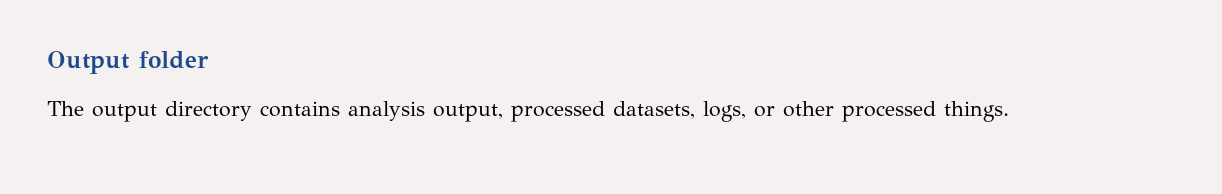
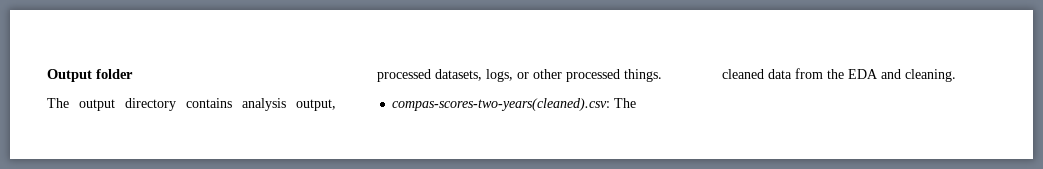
(1009, 111) none -> [392,98,637,111] [722,68,957,82] // compas-scores-two-years(cleaned).csv: The cleaned data from the EDA and cleaning.

